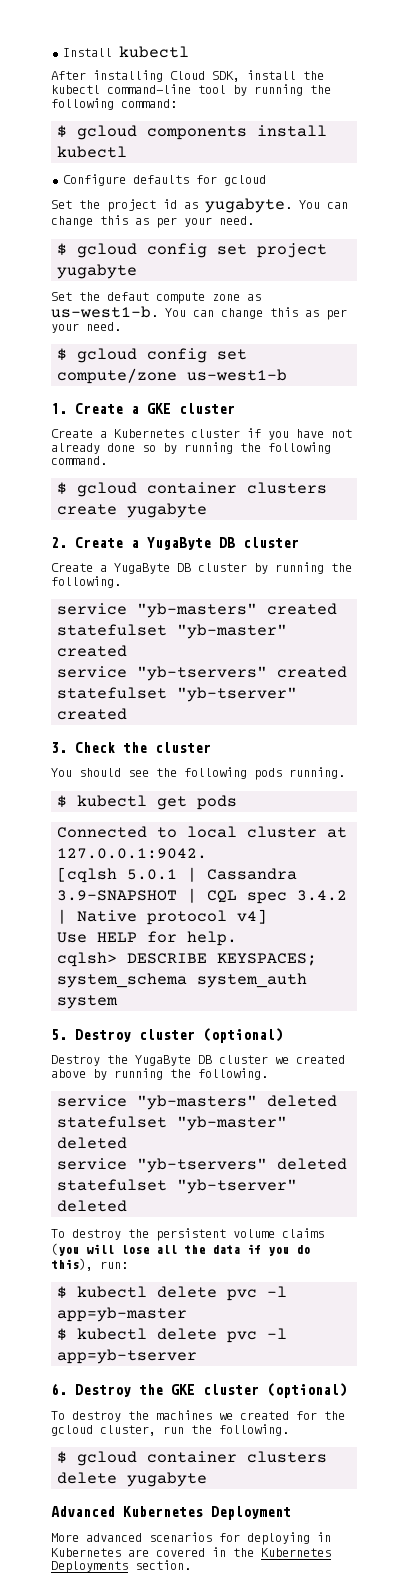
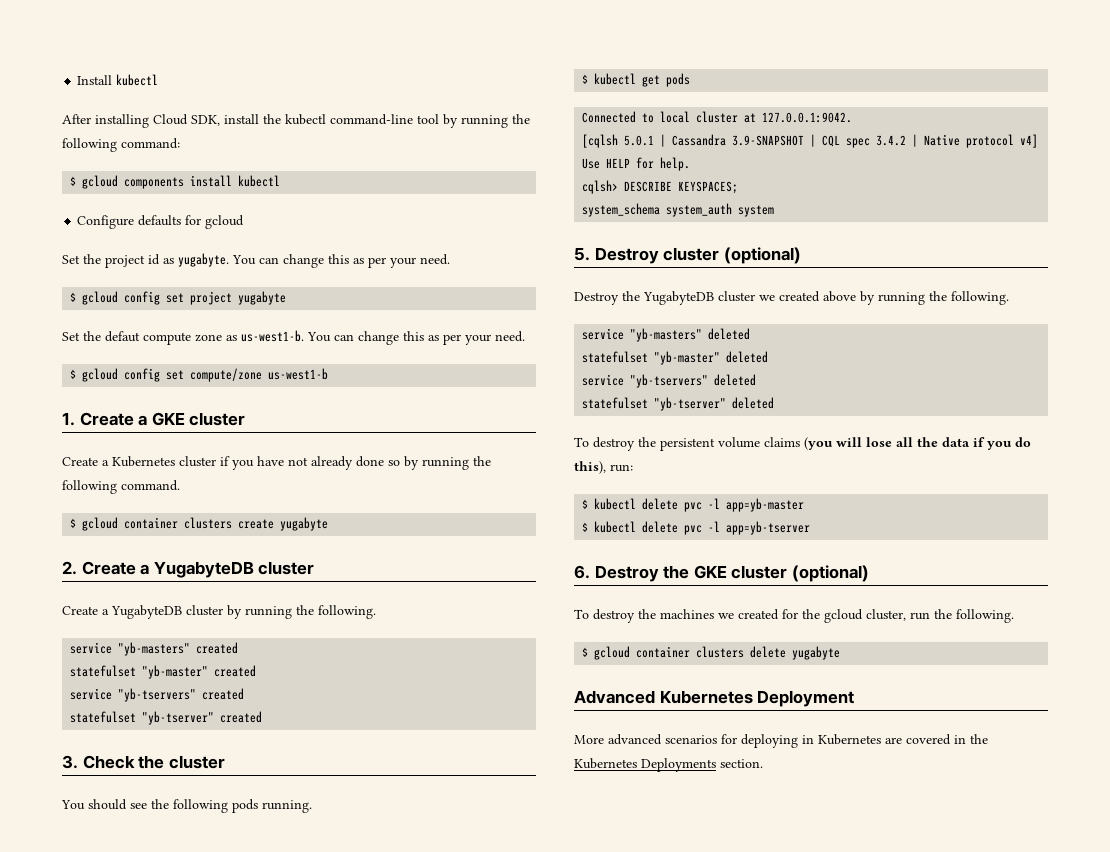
[147,537,299,550] [51,563,191,574] YugaByte DB cluster // Create a YugaByte DB -> [153,561,315,578] [62,605,182,619] YugabyteDB cluster // Create a YugabyteDB
[135,1055,212,1066] YugaByte DB -> [643,291,714,305] YugabyteDB

